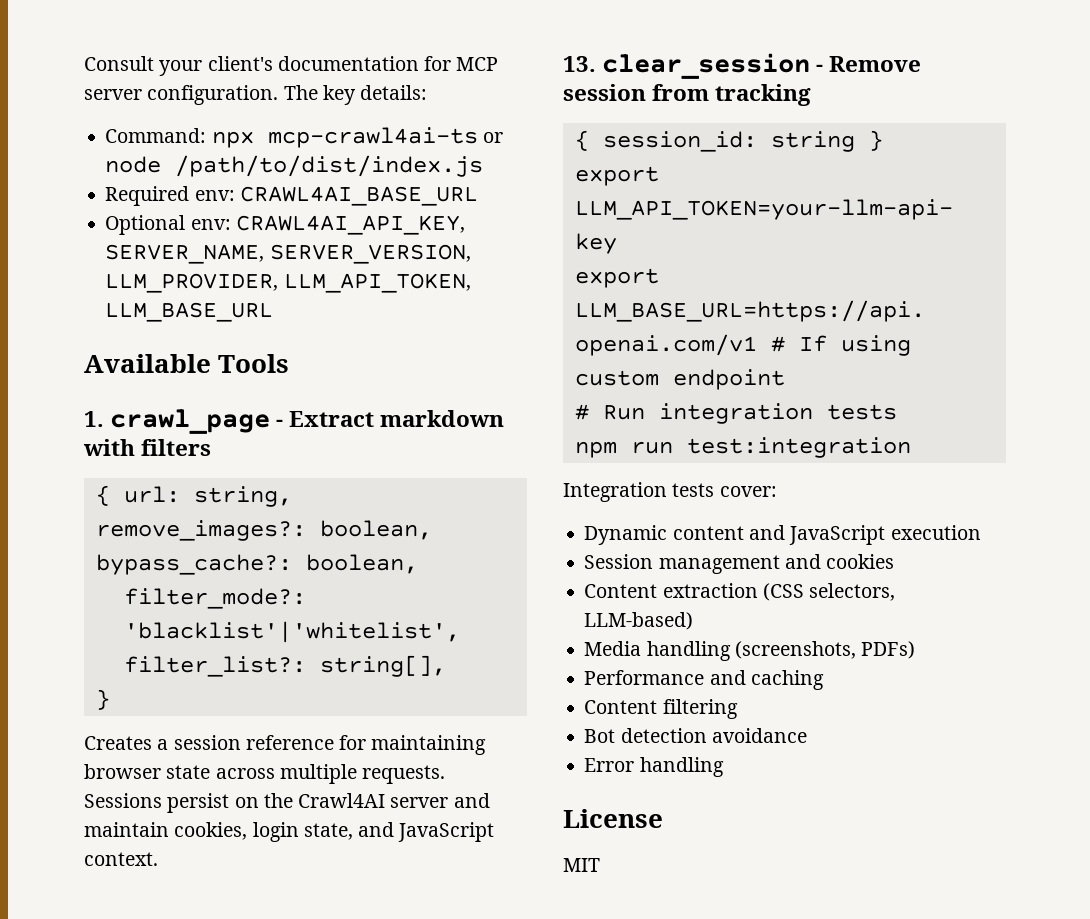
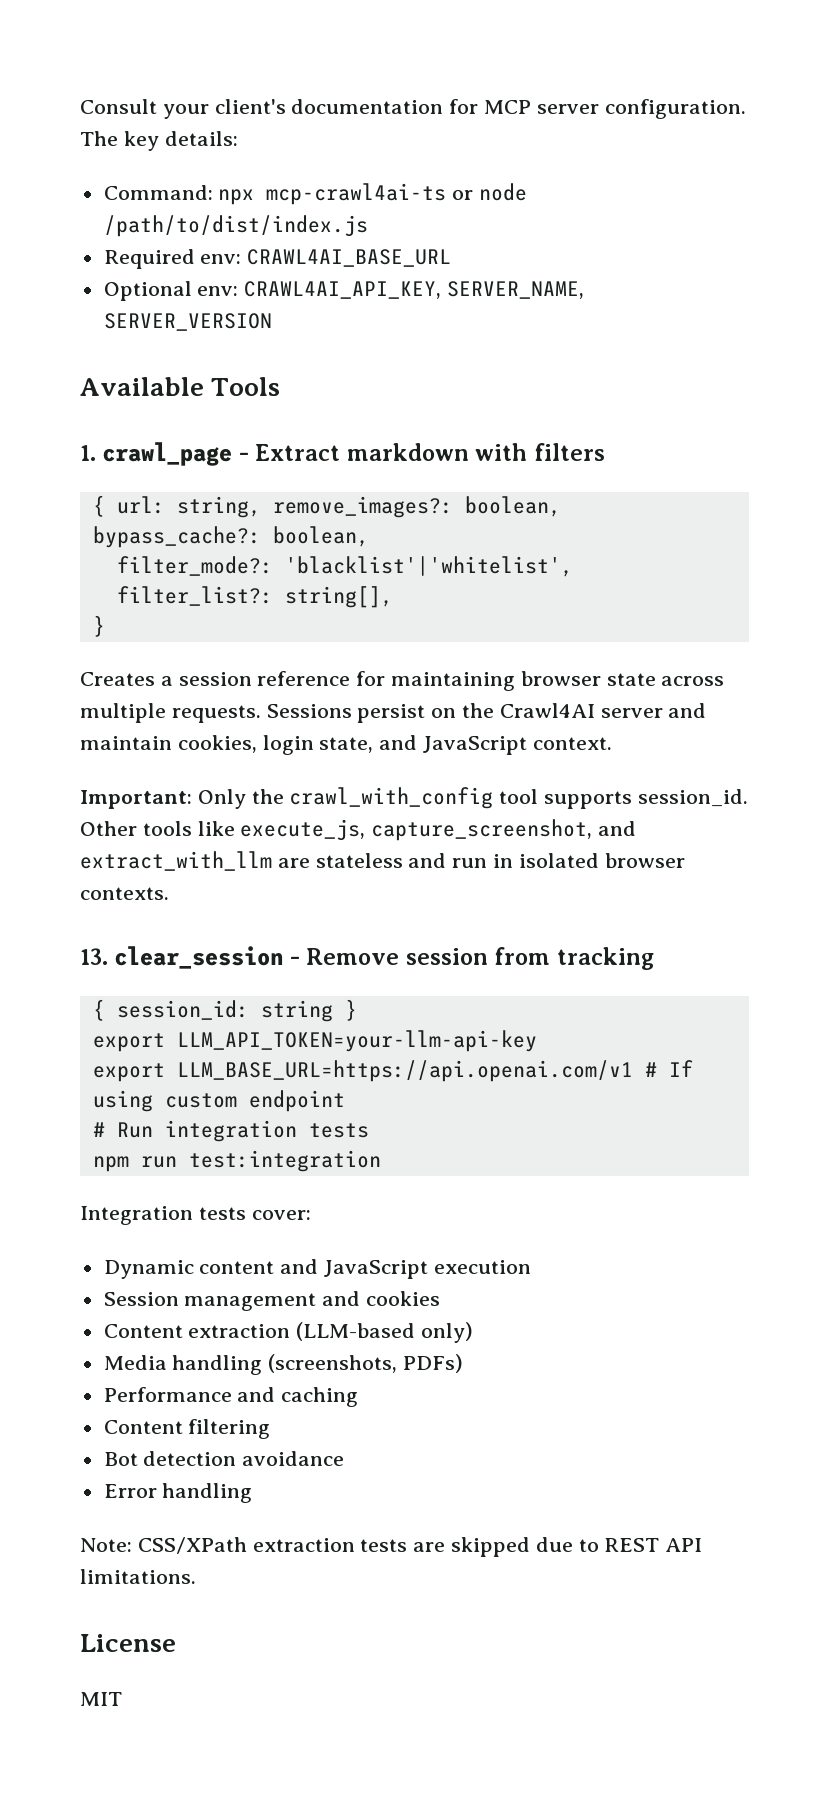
[269,244,471,264] [105,273,471,293] [105,302,274,322] SERVER_VERSION, LLM_PROVIDER, LLM_API_TOKEN, LLM_BASE_URL -> [103,313,272,331] SERVER_VERSION
(158, 859) none -> [80,787,748,809] [80,819,637,841] [80,851,685,871] [80,887,169,900] // Important: Only the crawl_with_config tool supports session_id. Other tools like execute_js, capture_screenshot, and extract_with_llm are stateless and run in isolated browser contexts.
[762,583,896,601] [584,612,694,630] (CSS selectors, LLM-based) -> [296,1322,474,1343] (LLM-based only)
(724, 767) none -> [80,1537,703,1557] [80,1569,196,1584] // Note: CSS/XPath extraction tests are skipped due to REST API limitations.

